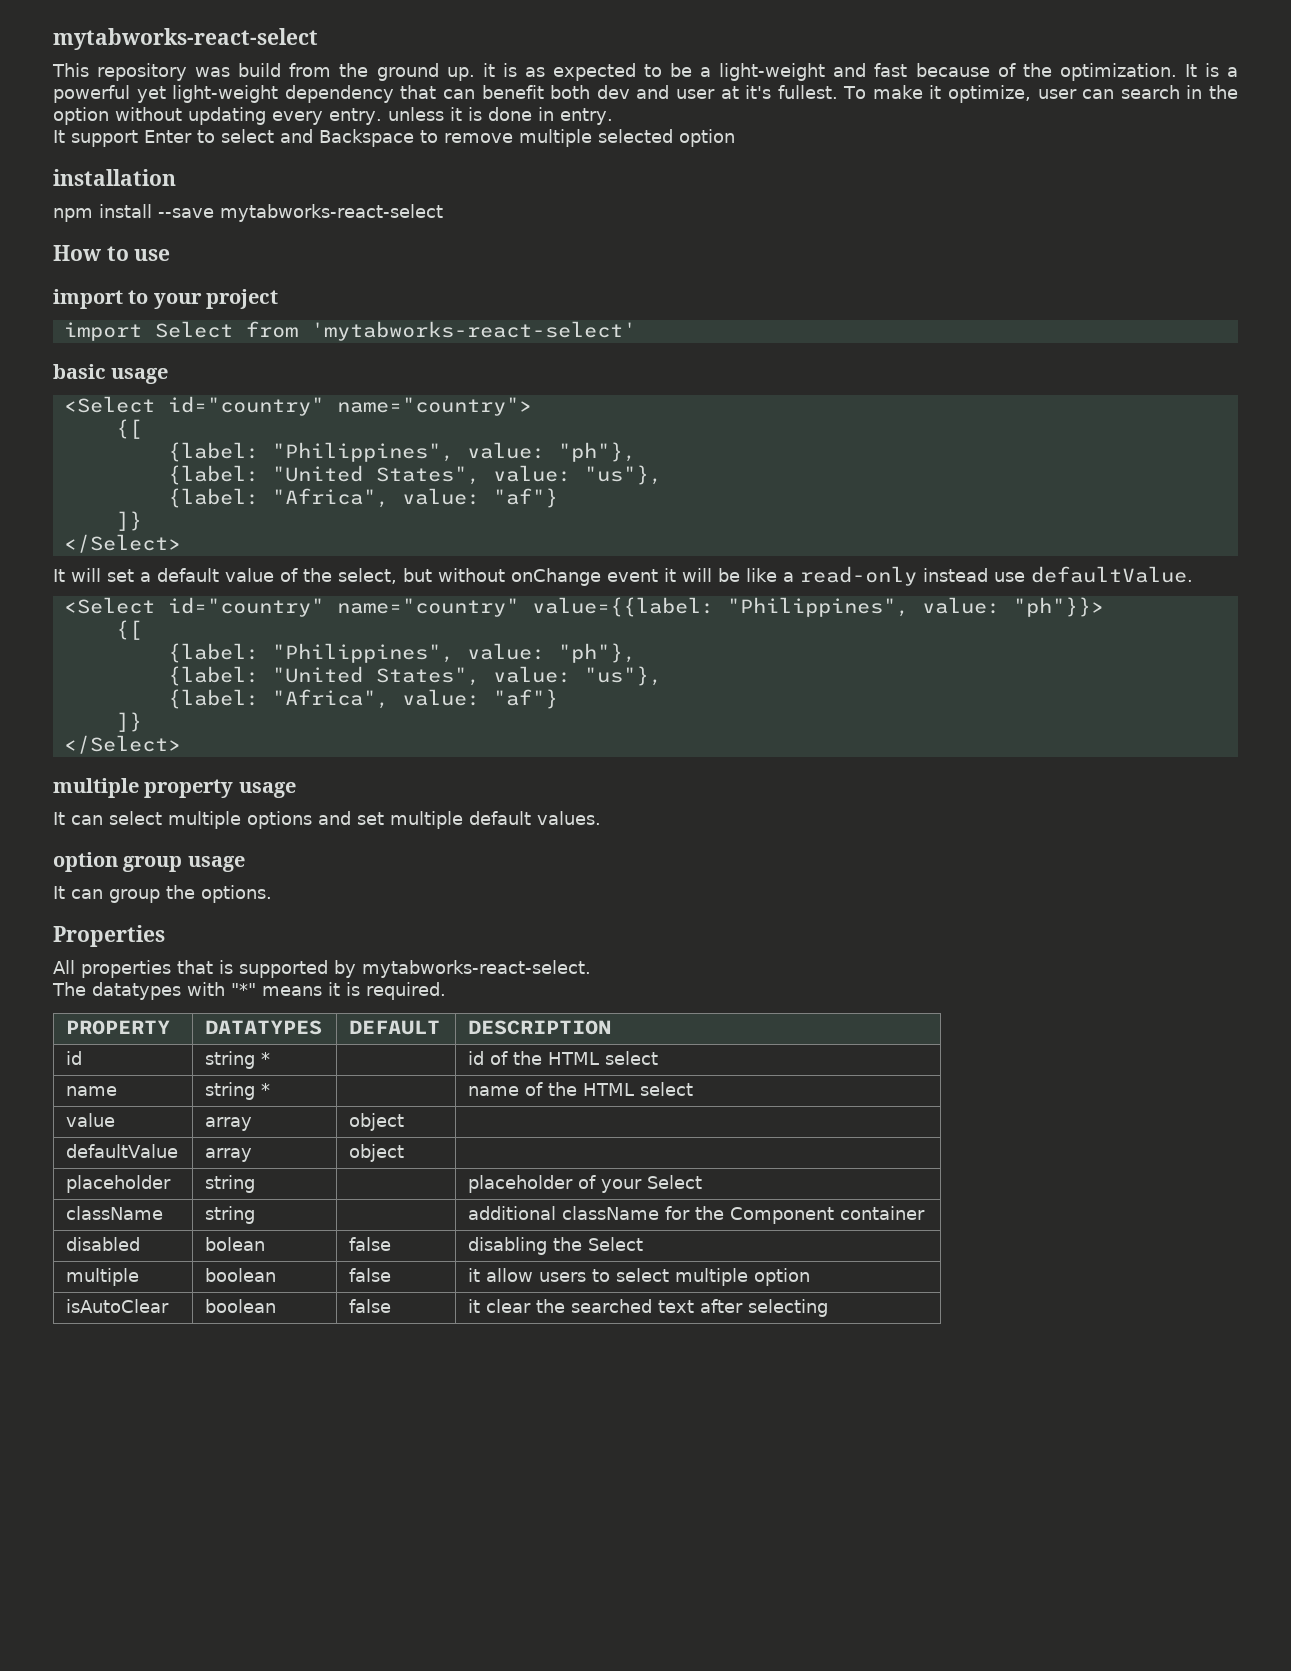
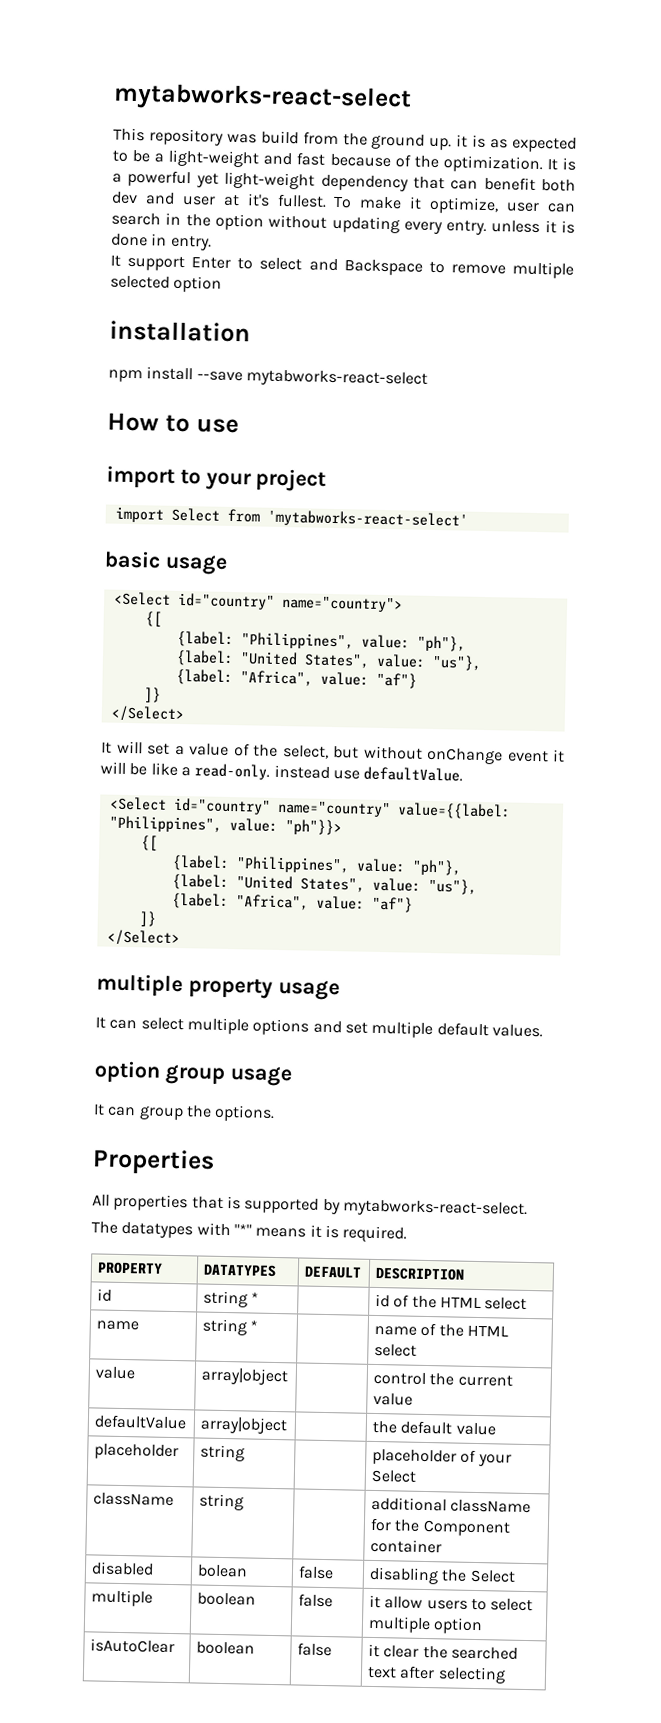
[157,568,219,582] default -> (185, 750) none
[800,566,917,586] read-only -> [194,763,271,780] read-only.
[205,1117,253,1131] [349,1113,405,1131] [66,1144,179,1158] [205,1148,253,1162] [349,1144,405,1162] array | object | // defaultValue | array | object | -> [201,1367,289,1386] [373,1371,513,1387] [373,1392,414,1406] [94,1414,188,1430] [200,1416,289,1435] [372,1420,496,1436] array|object | | control the current value // defaultValue | array|object | | the default value

